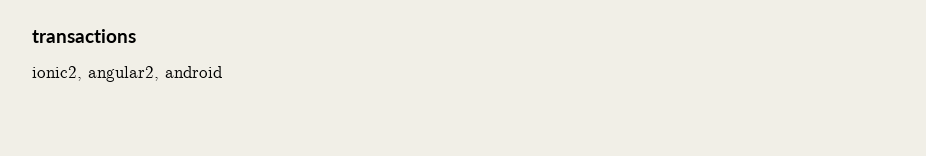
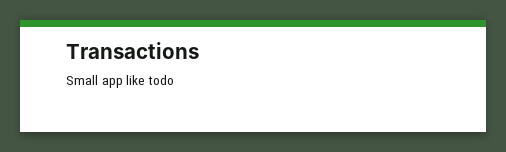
[32,29,136,43] [32,66,222,82] transactions // ionic2, angular2, android -> [66,42,199,59] [66,75,174,88] Transactions // Small app like todo

